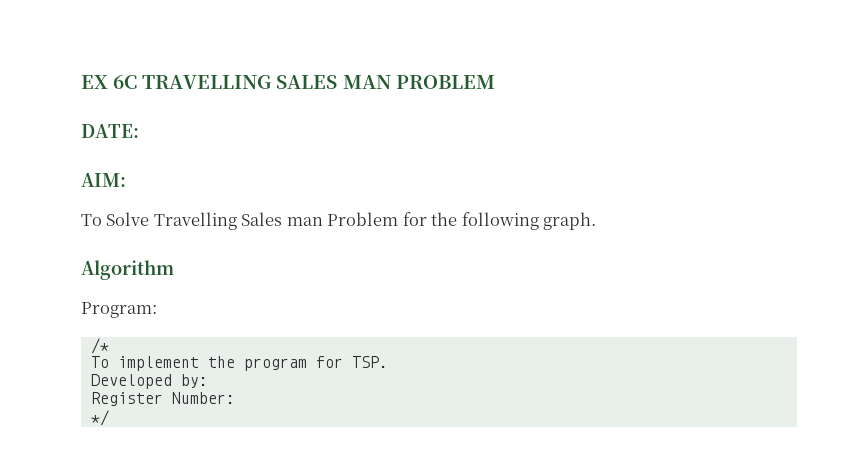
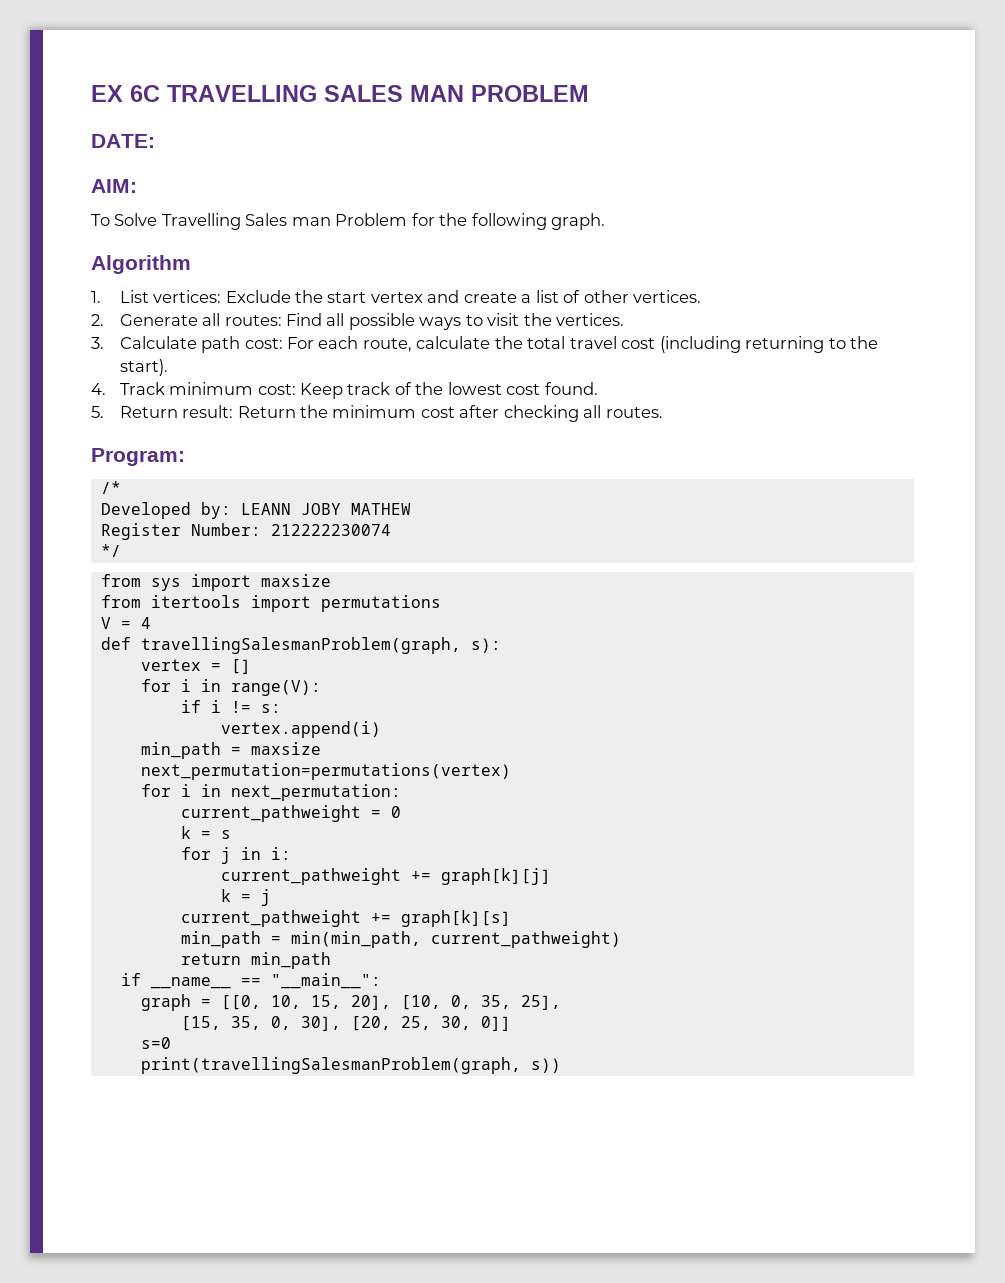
[81,302,157,318] [90,338,109,354] [90,356,388,371] Program: // /* // To implement the program for TSP. -> [91,290,702,303] [91,313,625,330] [91,336,878,353] [119,359,168,376] [91,382,598,399] [91,405,663,422] [91,448,185,466] [100,481,121,494] 1. List vertices: Exclude the start vertex and create a list of other vertices. // 2. Generate all routes: Find all possible ways to visit the vertices. // 3. Calculate path cost: For each route, calculate the total travel cost (including returning to the start). // 4. Track minimum cost: Keep track of the lowest cost found. // 5. Return result: Return the minimum cost after checking all routes. // Program: // /*
(208, 381) none -> [240,503,411,515] LEANN JOBY MATHEW
(235, 398) none -> [270,524,391,536] 212222230074
(109, 418) none -> [100,574,331,591] [100,595,441,612] [100,617,151,629] [100,637,501,654] [140,659,251,674] [140,679,321,696] [180,700,281,713] [220,721,381,738] [140,742,321,759] [140,763,511,780] [140,784,401,801] [180,805,401,822] [180,826,231,839] [180,847,291,864] [220,868,551,885] [220,889,271,906] [180,910,511,927] [180,931,621,948] [180,952,331,969] [120,973,381,989] [140,994,561,1011] [180,1016,511,1031] [140,1037,171,1049] [140,1057,561,1074] // from sys import maxsize // from itertools import permutations // V = 4 // def travellingSalesmanProblem(graph, s): // vertex = [] // for i in range(V): // if i != s: // vertex.append(i) // min_path = maxsize // next_permutation=permutations(vertex) // for i in next_permutation: // current_pathweight = 0 // k = s // for j in i: // current_pathweight += graph[k][j] // k = j // current_pathweight += graph[k][s] // min_path = min(min_path, current_pathweight) // return min_path // if __name__ == "__main__": // graph = [[0, 10, 15, 20], [10, 0, 35, 25], // [15, 35, 0, 30], [20, 25, 30, 0]] // s=0 // print(travellingSalesmanProblem(graph, s))

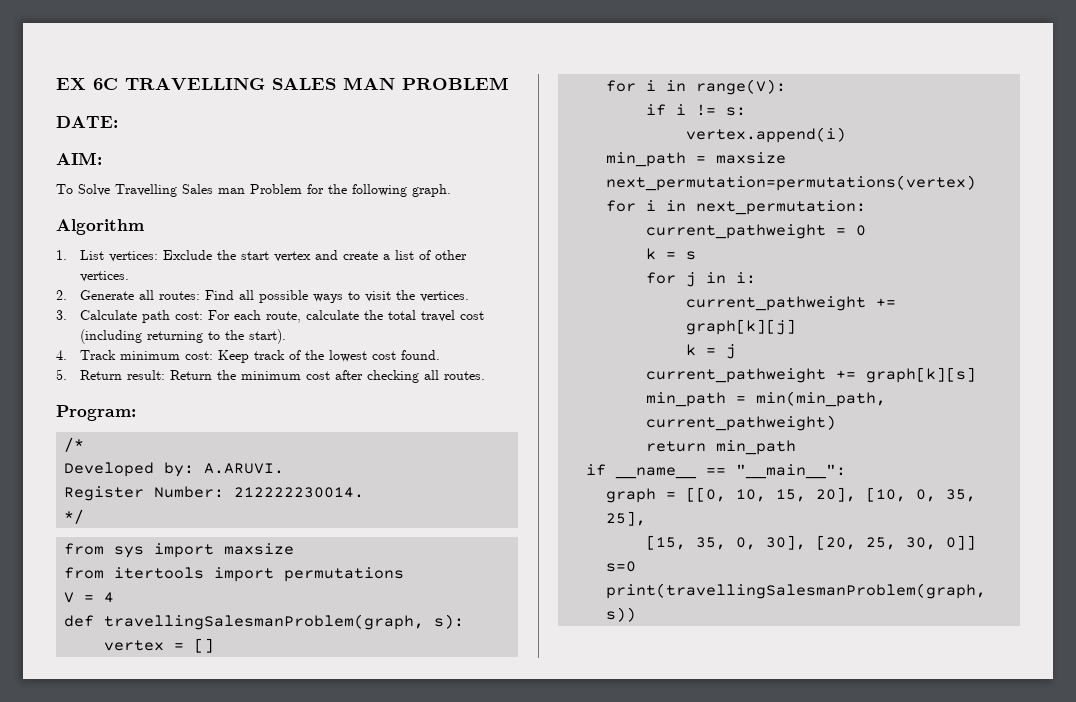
[240,503,411,515] LEANN JOBY MATHEW -> [204,463,285,474] A.ARUVI.
[270,524,391,536] 212222230074 -> [234,487,365,498] 212222230014.

